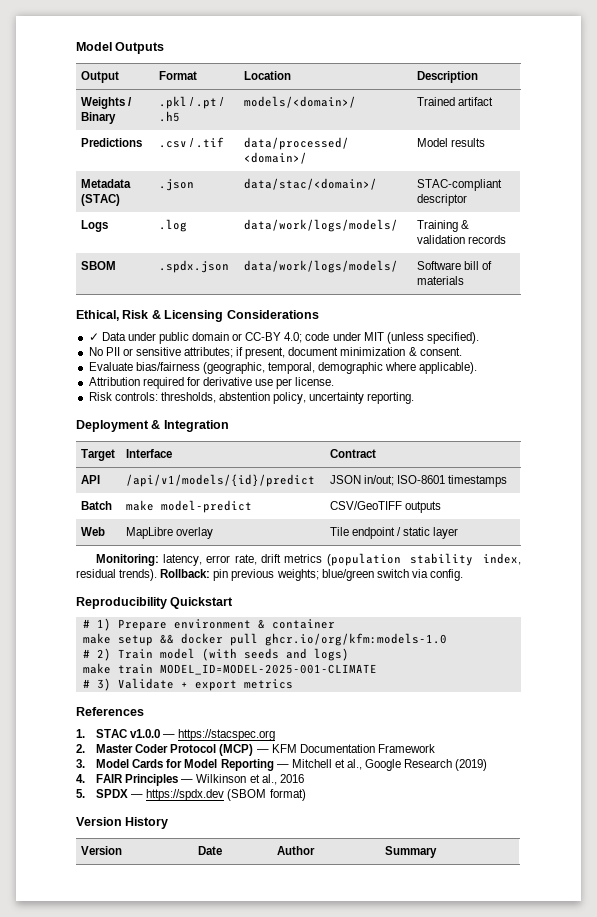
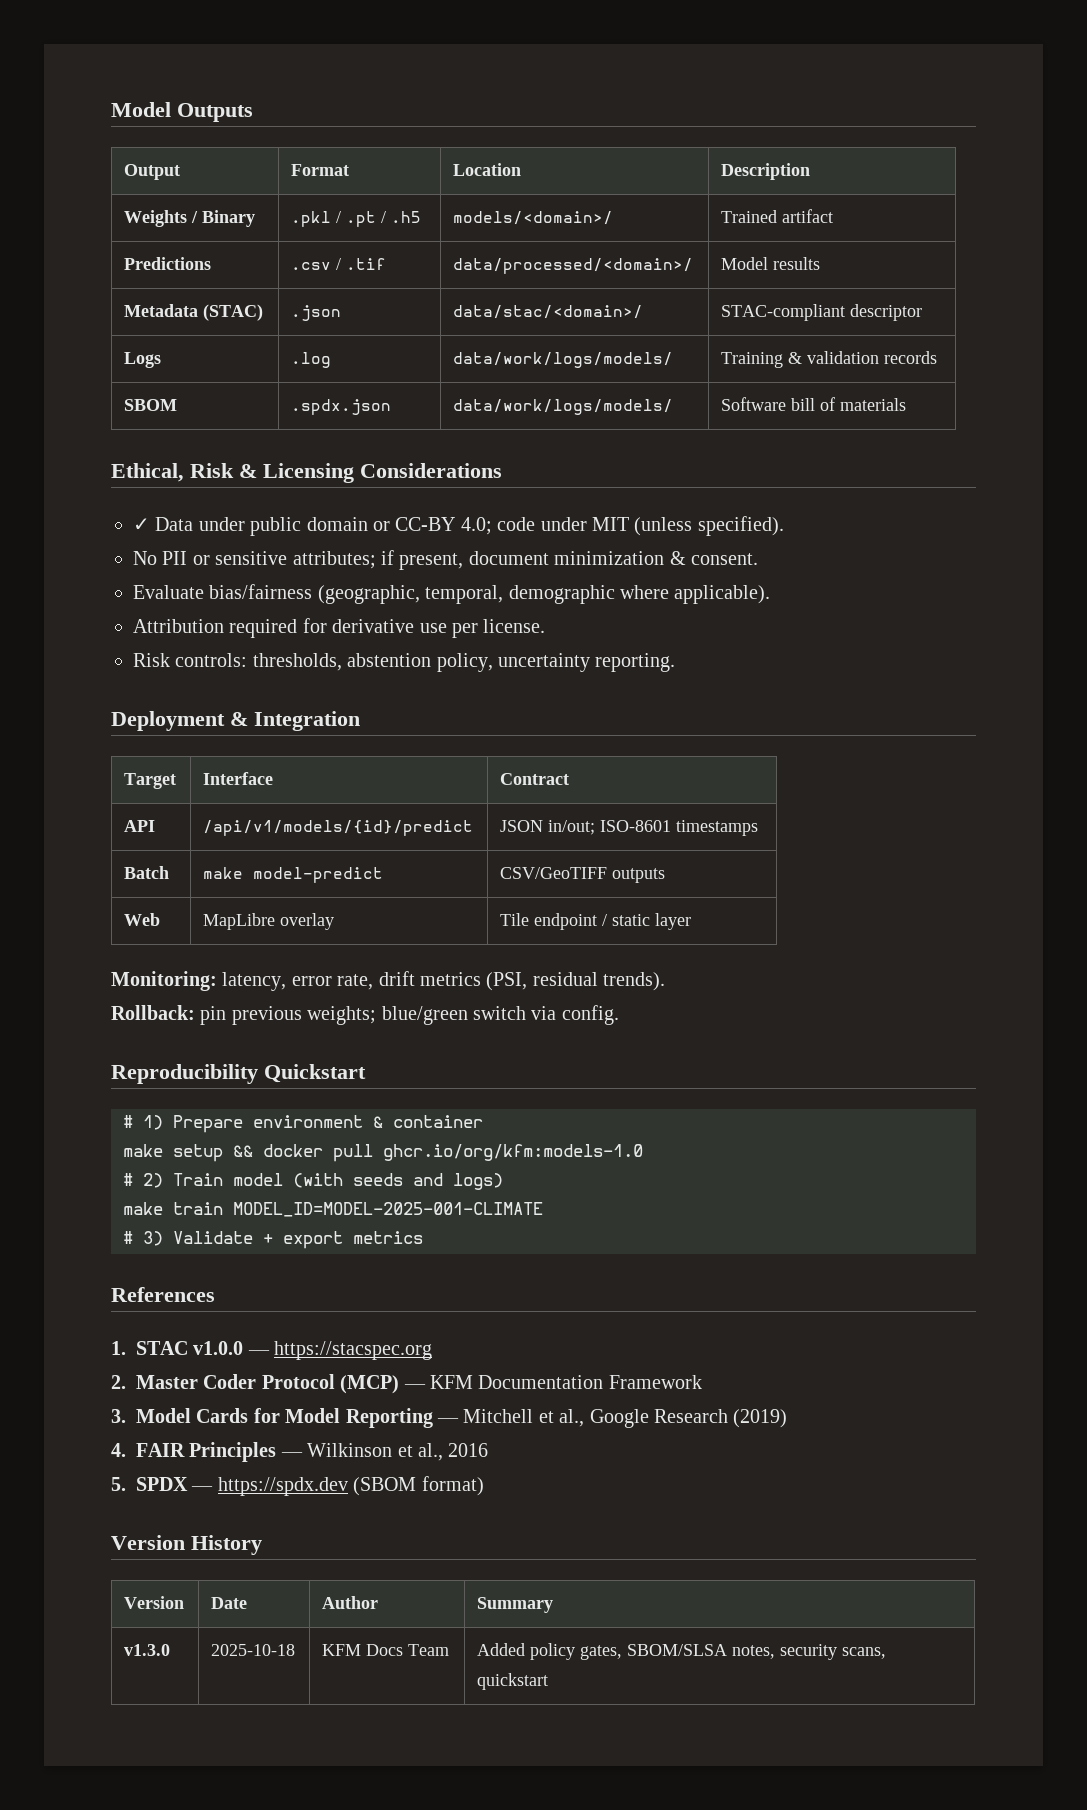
[326,553,521,566] (population stability index, -> [486,972,528,991] (PSI,
(158, 575) none -> (666, 981) //
(438, 852) none -> [124,1644,171,1656] [211,1644,296,1656] [322,1644,450,1656] [477,1643,887,1660] [477,1673,549,1690] // v1.3.0 | 2025-10-18 | KFM Docs Team | Added policy gates, SBOM/SLSA notes, security scans, quickstart

